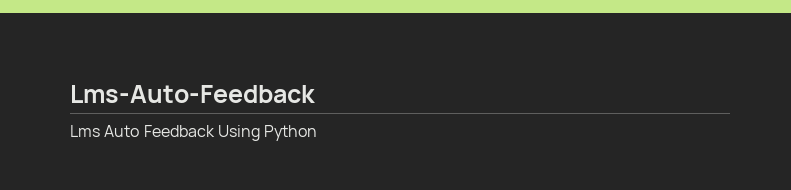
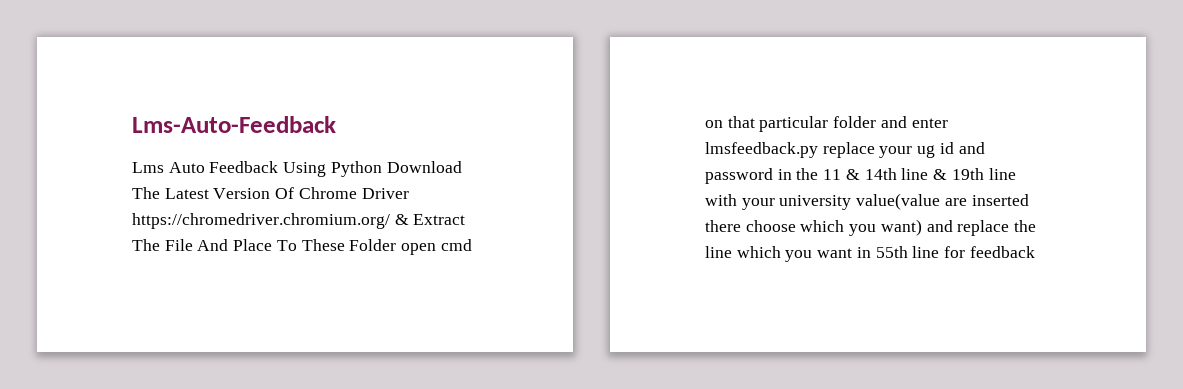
(318, 133) none -> [386,161,462,173] [132,187,409,199] [132,213,466,229] [132,239,472,255] [705,116,948,132] [705,142,985,158] [705,168,1016,184] [705,193,1029,210] [705,219,1037,236] [705,246,1035,262] Download The Latest Version Of Chrome Driver https://chromedriver.chromium.org/ & Extract The File And Place To These Folder open cmd on that particular folder and enter lmsfeedback.py replace your ug id and password in the 11 & 14th line & 19th line with your university value(value are inserted there choose which you want) and replace the line which you want in 55th line for feedback

